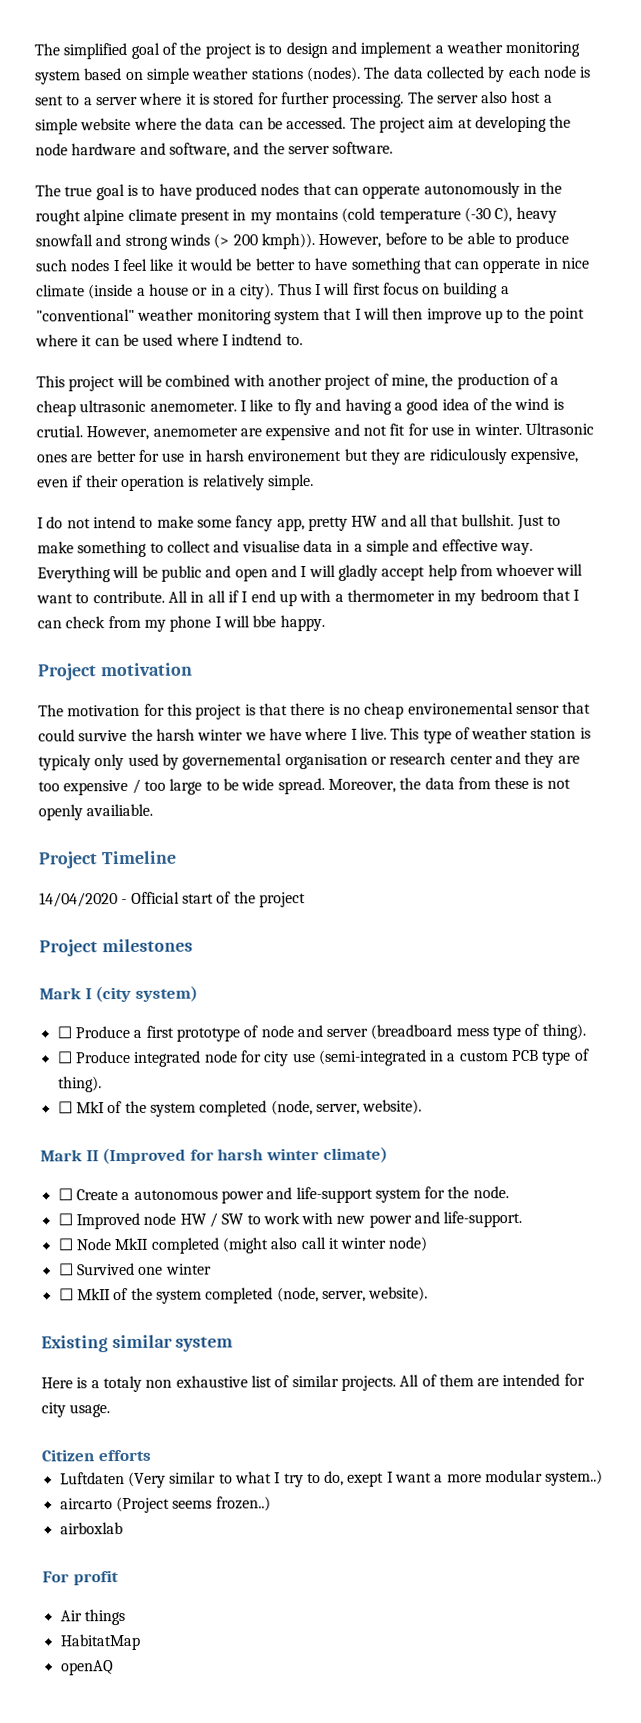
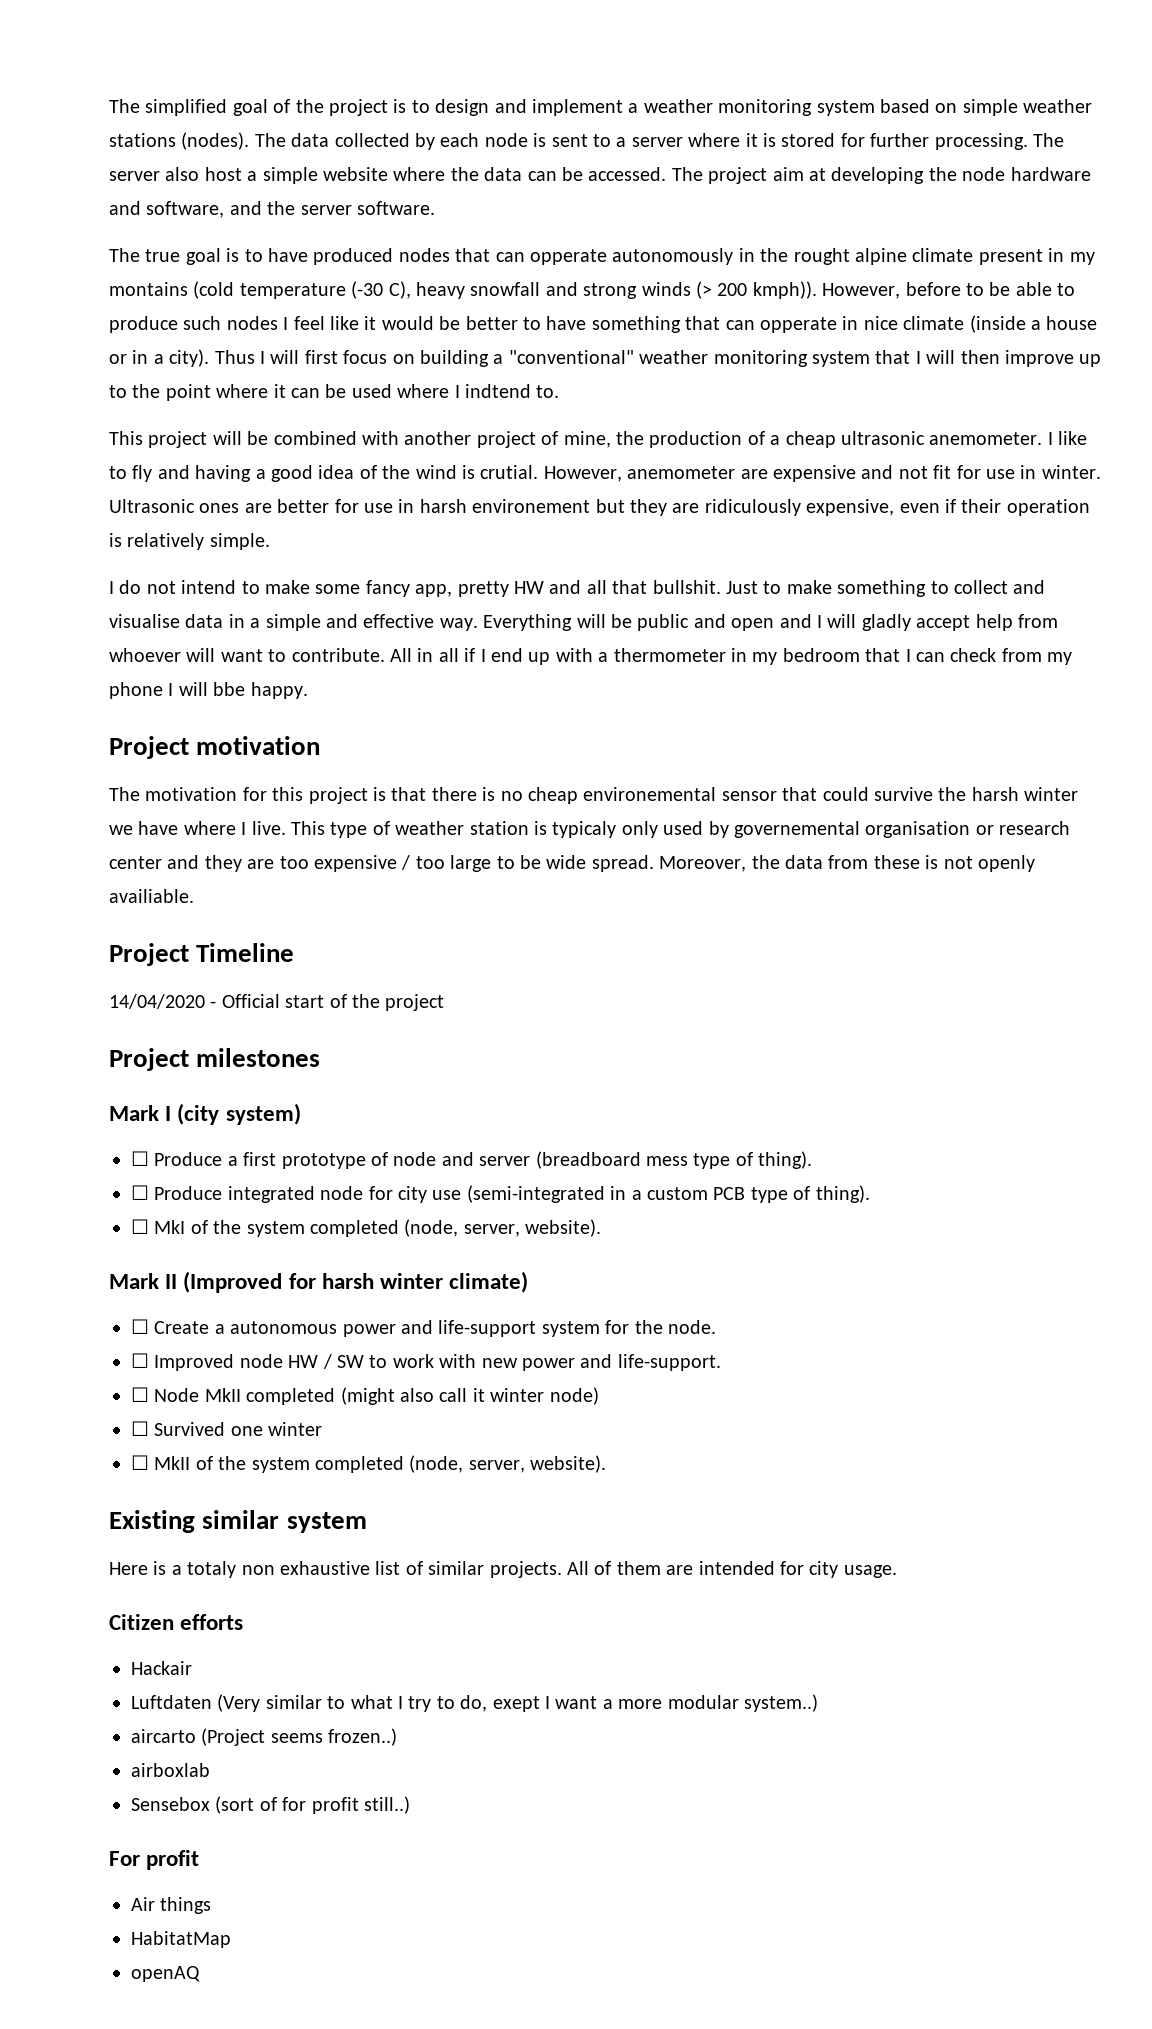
(152, 1455) none -> [131,1661,192,1675] // Hackair
(123, 1528) none -> [131,1796,410,1814] // Sensebox (sort of for profit still..)

